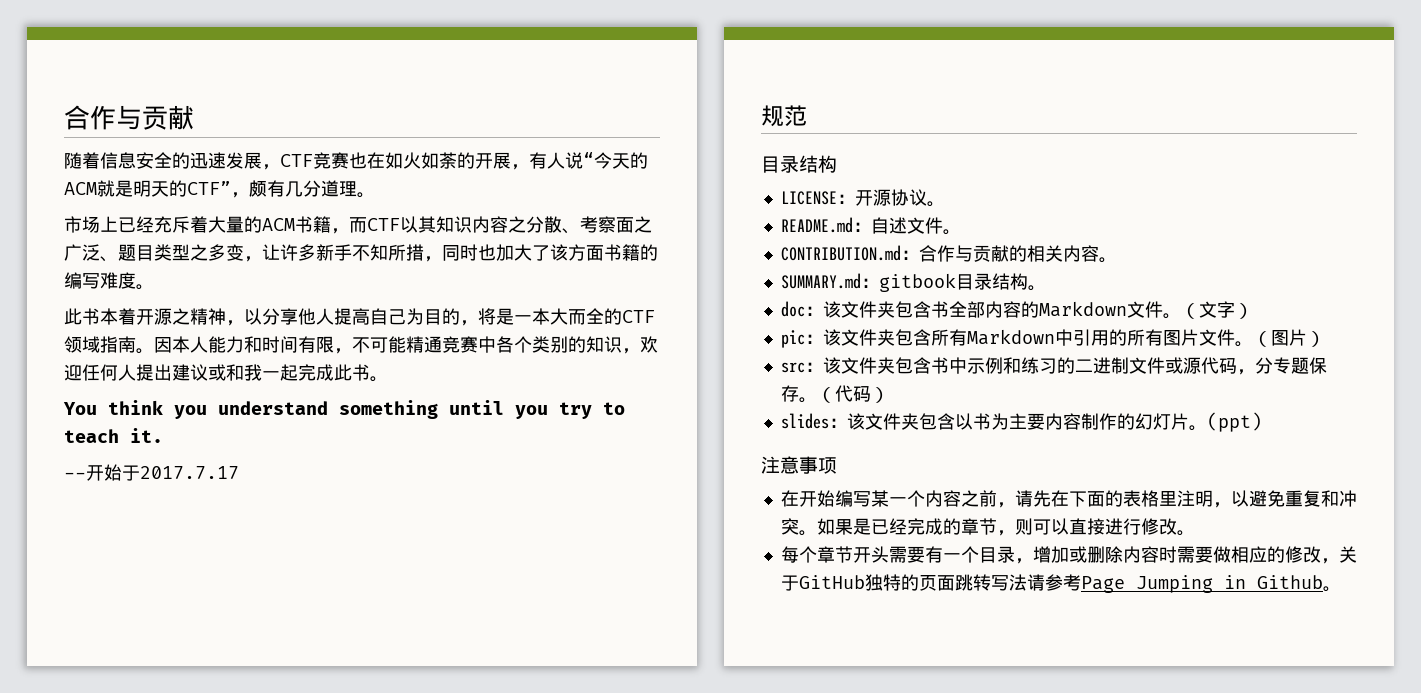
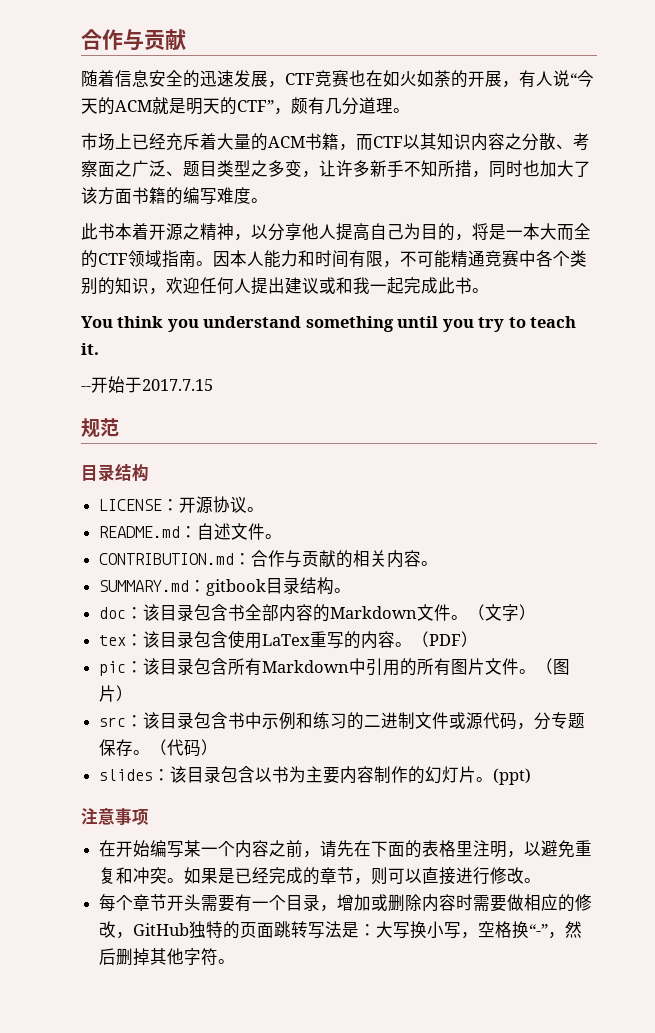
[140,466,239,479] 2017.7.17 -> [142,379,213,391] 2017.7.15
[840,301,895,318] 文件夹 -> [160,604,195,621] 目录
(1253, 311) none -> [99,631,479,649] // tex：该目录包含使用LaTex重写的内容。（PDF）
[840,329,895,346] 文件夹 -> [160,658,195,675] 目录
[840,357,895,374] 文件夹 -> [160,712,195,729] 目录
[864,413,919,430] 文件夹 -> [187,766,222,783] 目录
[1338,546,1357,563] [780,575,799,591] 关于 -> (134, 935) none
[1026,574,1323,593] 请参考Page Jumping in Github -> [342,921,583,939] [99,948,219,966] 是：大写换小写，空格换“-”，然后删掉其他字符

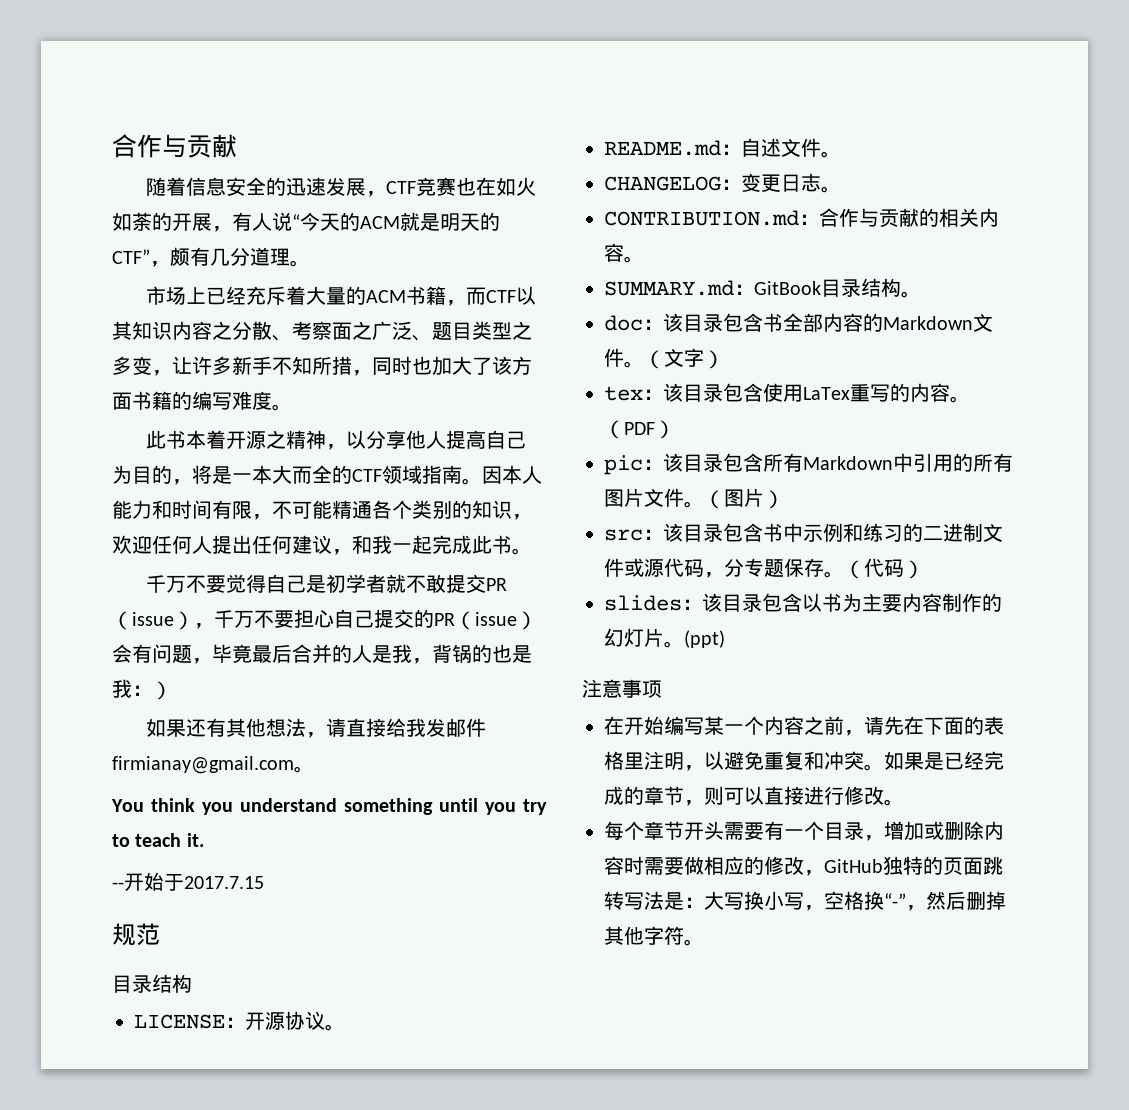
[485,249,536,267] 竞赛中 -> (372, 510) none
[285,277,336,294] 建议或 -> [252,535,352,555] 任何建议，
(489, 290) none -> [146,574,508,593] [112,609,537,630] [112,644,532,664] [112,679,172,700] [146,718,487,738] [112,756,314,774] // 千万不要觉得自己是初学者就不敢提交PR（issue），千万不要担心自己提交的PR（issue）会有问题，毕竟最后合并的人是我，背锅的也是我：） // 如果还有其他想法，请直接给我发邮件firmianay@gmail.com。
(283, 536) none -> [604,173,841,193] // CHANGELOG：变更日志。
[206,579,267,596] gitbook -> [754,281,821,295] GitBook

